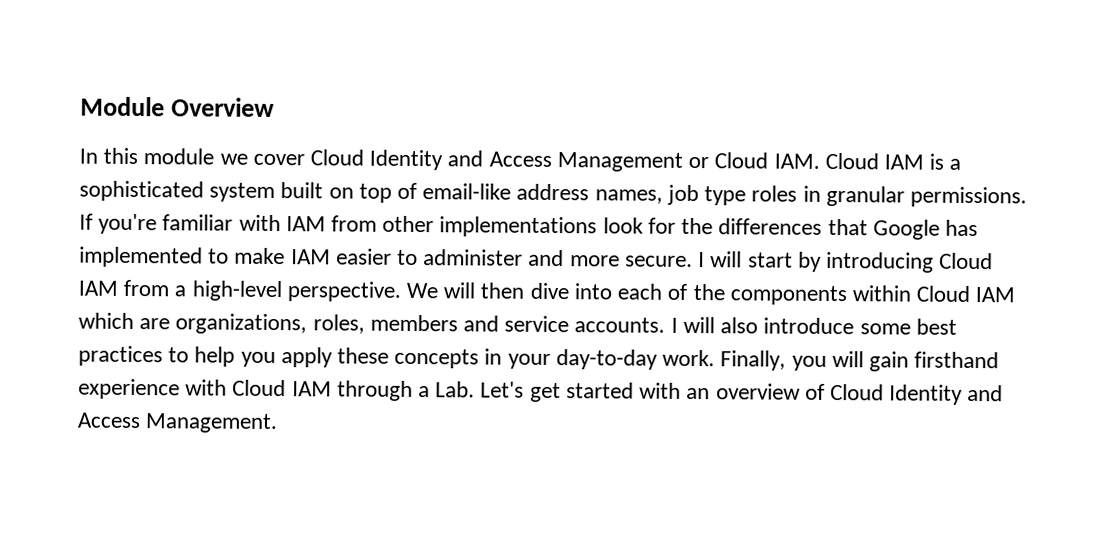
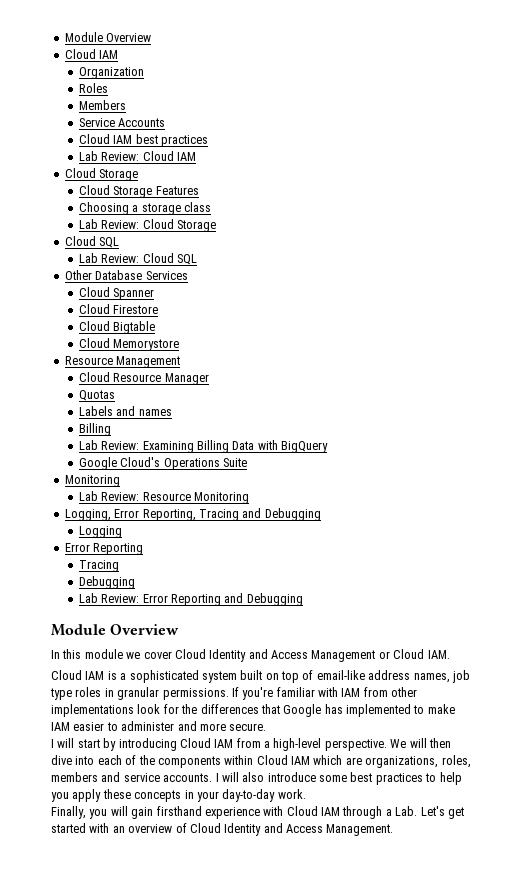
[80,96,275,117] Module Overview -> [64,32,152,42] [64,49,119,59] [78,67,144,79] [78,83,108,93] [78,100,126,110] [78,118,166,127] [78,134,209,147] [78,151,197,161] [64,168,139,181] [78,185,199,198] [78,202,212,215] [78,219,217,232] [64,236,120,248] [78,253,198,265] [64,270,188,280] [78,287,155,300] [78,304,159,314] [78,321,156,334] [78,338,180,351] [64,356,181,368] [78,372,209,385] [78,390,115,401] [78,406,172,416] [78,423,111,436] [78,440,329,453] [78,457,248,470] [64,475,120,487] [78,491,250,504] [64,508,321,521] [78,526,122,538] [64,543,144,555] [78,560,119,572] [78,576,135,589] [78,593,303,606] [51,624,180,636] Module Overview // Cloud IAM // Organization // Roles // Members // Service Accounts // Cloud IAM best practices // Lab Review: Cloud IAM // Cloud Storage // Cloud Storage Features // Choosing a storage class // Lab Review: Cloud Storage // Cloud SQL // Lab Review: Cloud SQL // Other Database Services // Cloud Spanner // Cloud Firestore // Cloud Bigtable // Cloud Memorystore // Resource Management // Cloud Resource Manager // Quotas // Labels and names // Billing // Lab Review: Examining Billing Data with BigQuery // Google Cloud's Operations Suite // Monitoring // Lab Review: Resource Monitoring // Logging, Error Reporting, Tracing and Debugging // Logging // Error Reporting // Tracing // Debugging // Lab Review: Error Reporting and Debugging // Module Overview
(820, 161) none -> (450, 654) //
(693, 261) none -> (267, 727) //
(716, 358) none -> (306, 794) //

